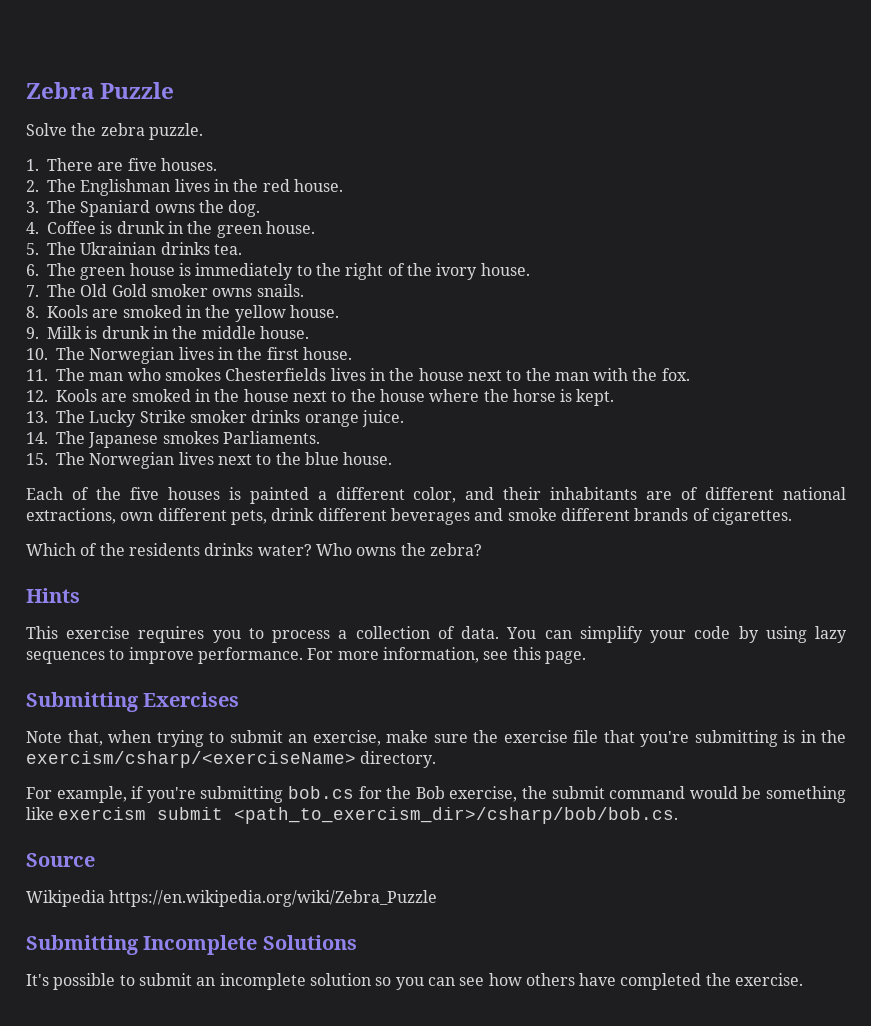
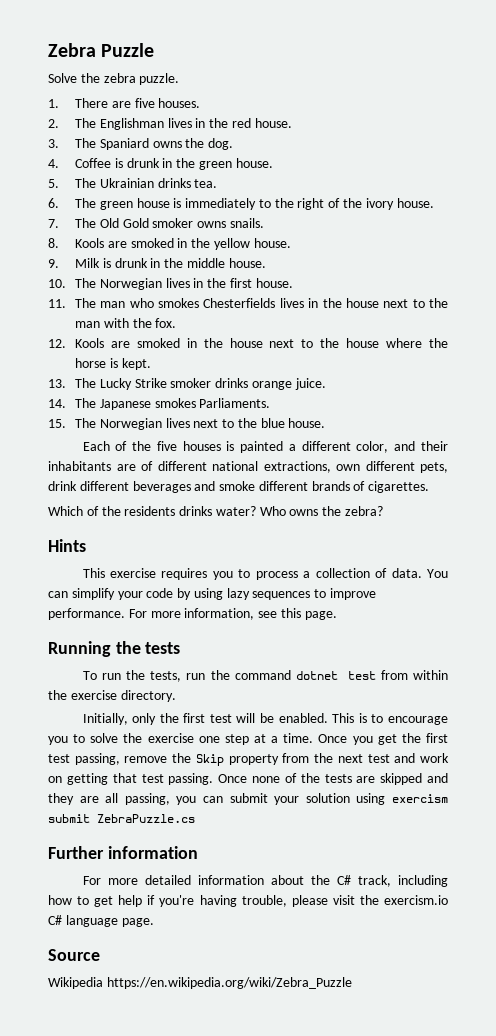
[26,692,240,712] [26,730,846,747] [26,751,437,768] [26,786,847,803] [26,807,679,824] [26,853,95,867] [26,890,438,907] [26,935,357,955] [26,973,804,990] Submitting Exercises // Note that, when trying to submit an exercise, make sure the exercise file that you're submitting is in the exercism/csharp/<exerciseName> directory. // For example, if you're submitting bob.cs for the Bob exercise, the submit command would be something like exercism submit <path_to_exercism_dir>/csharp/bob/bob.cs. // Source // Wikipedia https://en.wikipedia.org/wiki/Zebra_Puzzle // Submitting Incomplete Solutions // It's possible to submit an incomplete solution so you can see how others have completed the exercise. -> [48,641,181,657] [82,670,448,682] [48,690,176,702] [82,713,448,725] [48,733,449,745] [48,753,450,766] [48,773,448,785] [48,793,449,805] [48,814,195,823] [48,846,198,859] [82,875,448,887] [48,895,448,907] [48,915,154,927] [48,949,100,961] [48,977,352,989] Running the tests // To run the tests, run the command dotnet test from within the exercise directory. // Initially, only the first test will be enabled. This is to encourage you to solve the exercise one step at a time. Once you get the first test passing, remove the Skip property from the next test and work on getting that test passing. Once none of the tests are skipped and they are all passing, you can submit your solution using exercism submit ZebraPuzzle.cs // Further information // For more detailed information about the C# track, including how to get help if you're having trouble, please visit the exercism.io C# language page. // Source // Wikipedia https://en.wikipedia.org/wiki/Zebra_Puzzle

